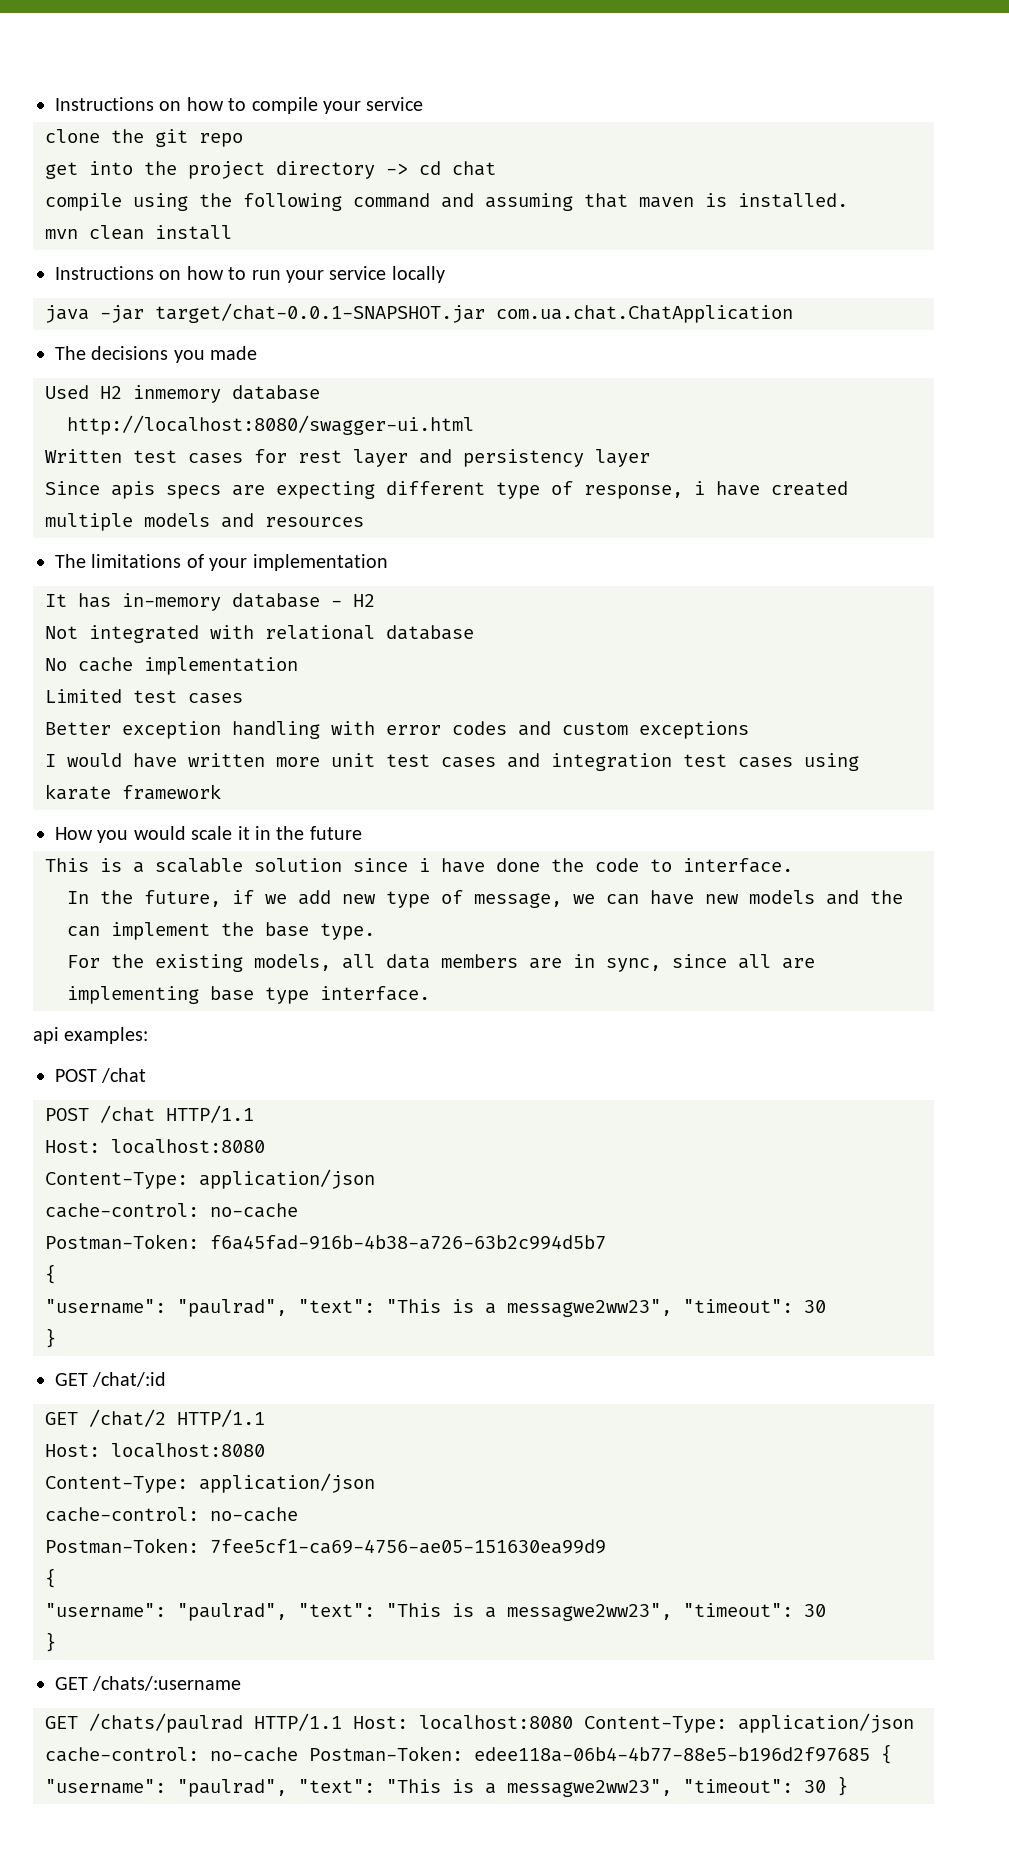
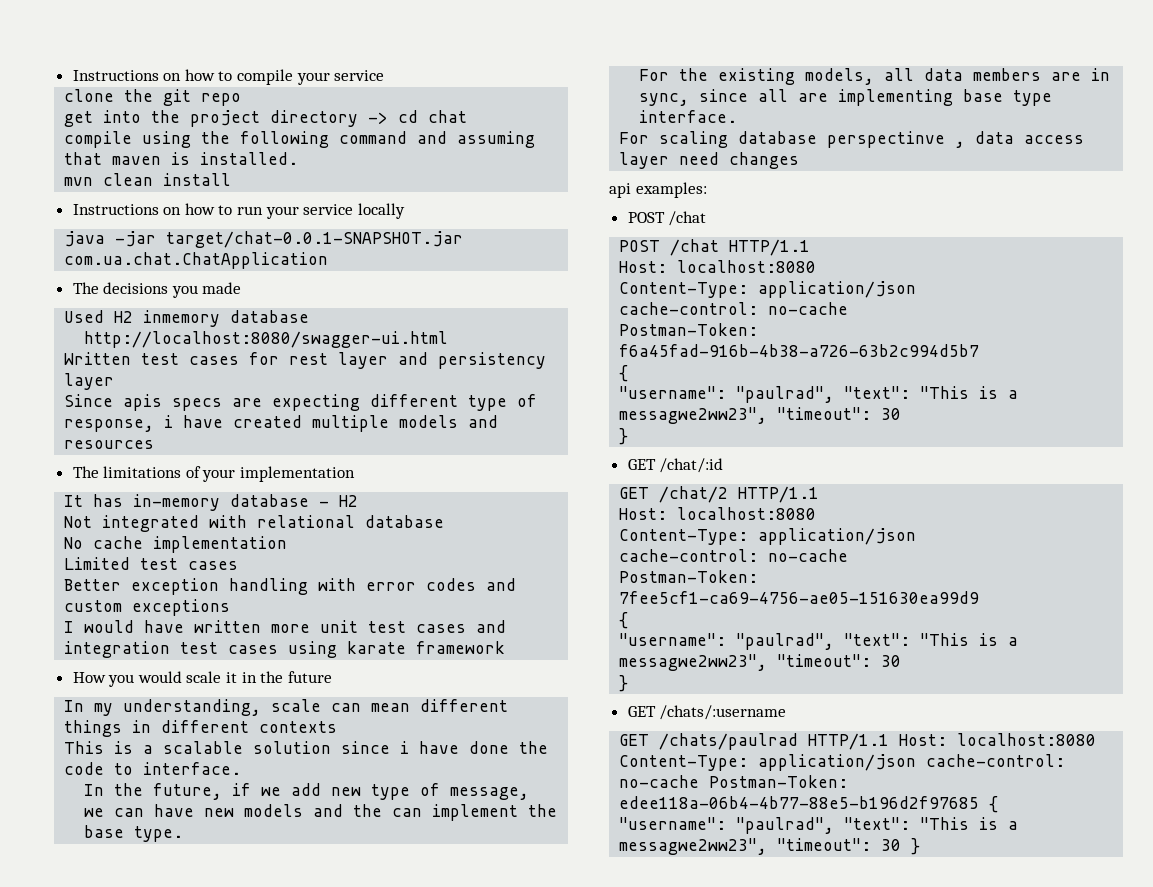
(362, 833) none -> [64,699,509,716] [64,720,338,737] // In my understanding, scale can mean different things in different contexts
(430, 993) none -> [619,131,1085,148] [619,152,800,169] // For scaling database perspectinve , data access layer need changes

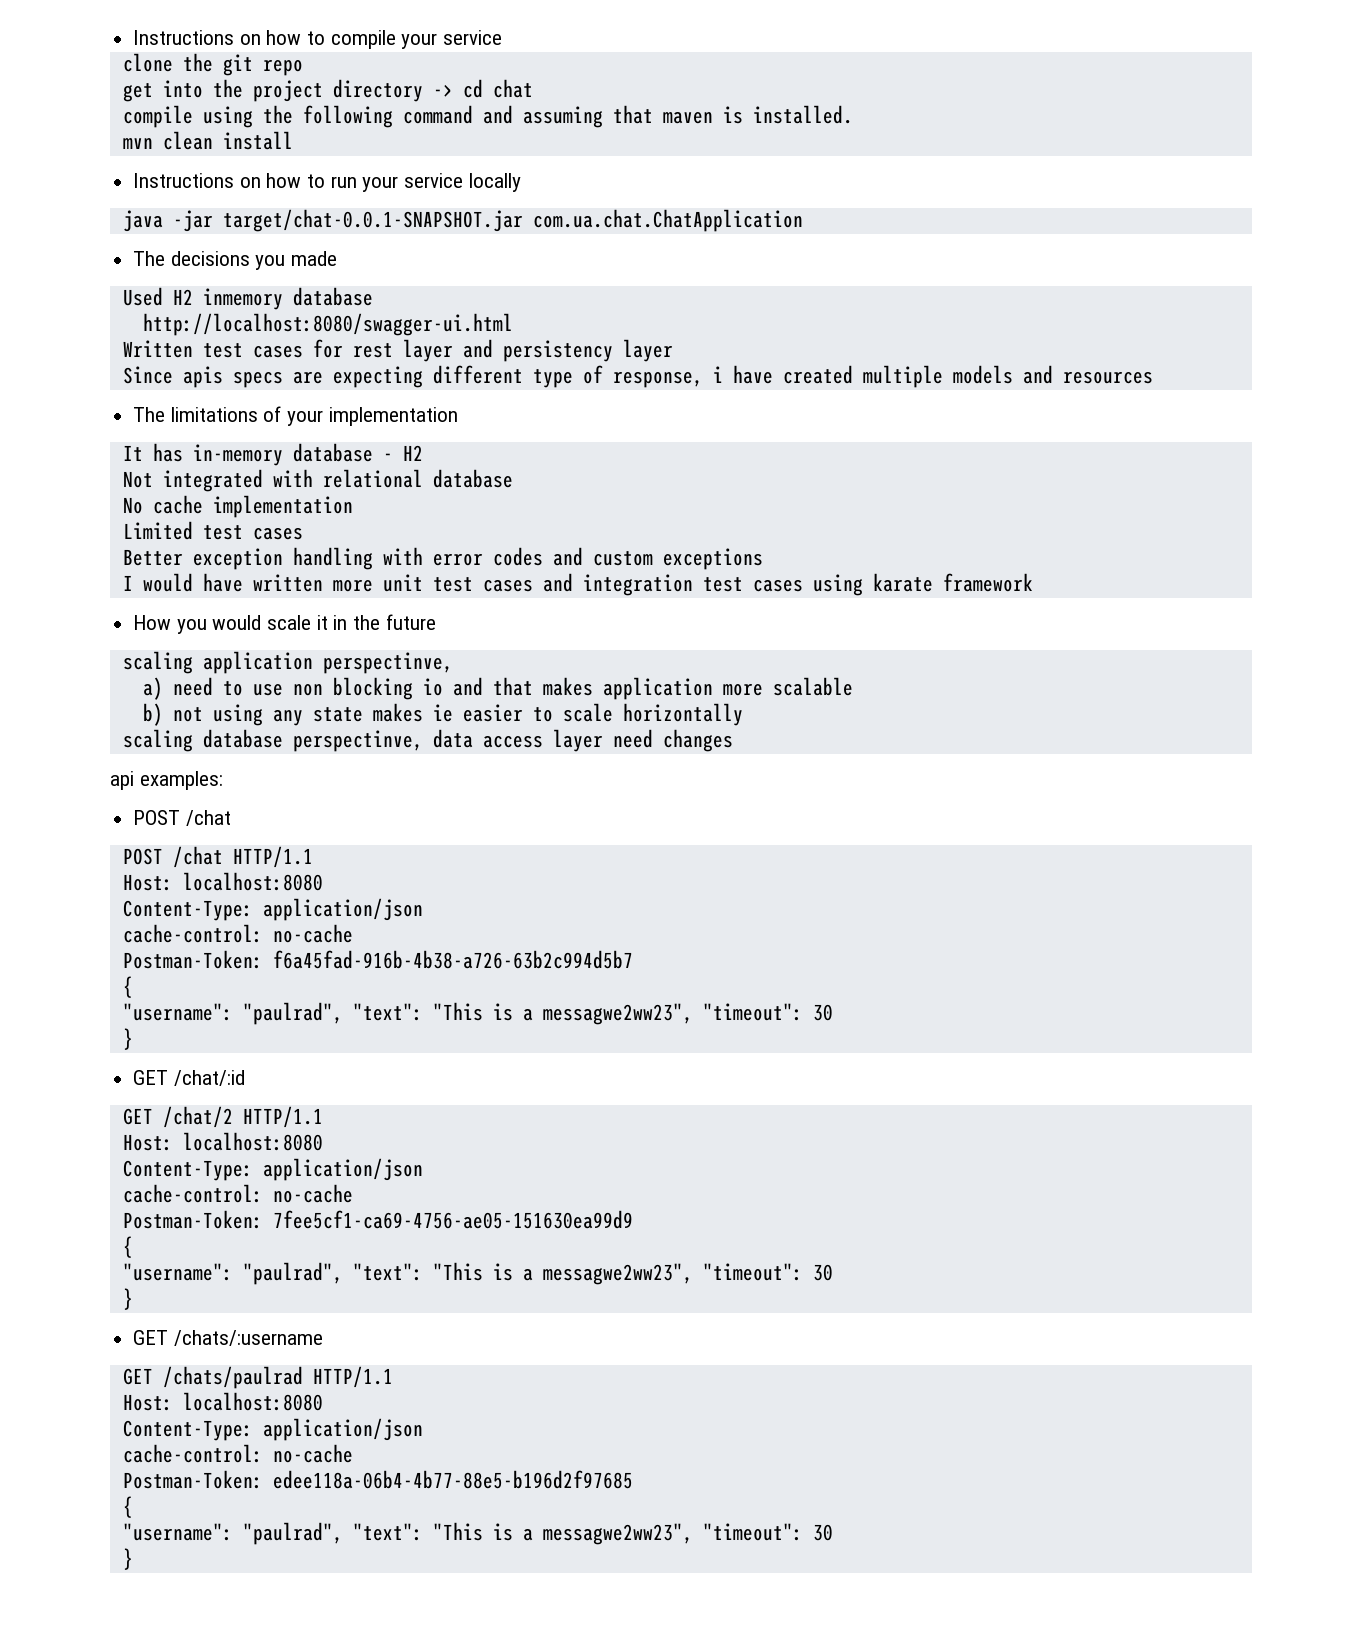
[64,699,509,716] [64,720,338,737] [64,741,549,754] [64,762,242,775] [84,783,530,800] [84,804,558,821] [84,825,184,842] [639,68,1111,85] [639,89,1053,106] [639,110,738,123] [619,131,966,148] In my understanding, scale can mean different things in different contexts // This is a scalable solution since i have done the code to interface. // In the future, if we add new type of message, we can have new models and the can implement the base type. // For the existing models, all data members are in sync, since all are implementing base type interface. // For scaling database perspectinve , -> [122,651,453,674] [142,677,853,700] [142,703,743,726] [122,729,423,752] scaling application perspectinve, // a) need to use non blocking io and that makes application more scalable // b) not using any state makes ie easier to scale horizontally // scaling database perspectinve,
[899,733,1097,746] [619,754,1066,771] [619,775,700,788] Host: localhost:8080 Content-Type: application/json cache-control: no-cache -> [122,1392,323,1411] [122,1418,423,1441] [122,1444,353,1463] // Host: localhost:8080 // Content-Type: application/json // cache-control: no-cache //
[989,796,999,813] [619,817,1019,834] [619,838,902,855] { "username": "paulrad", "text": "This is a messagwe2ww23", "timeout": 30 -> [122,1496,133,1518] [122,1522,833,1545] // { // "username": "paulrad", "text": "This is a messagwe2ww23", "timeout": 30 //

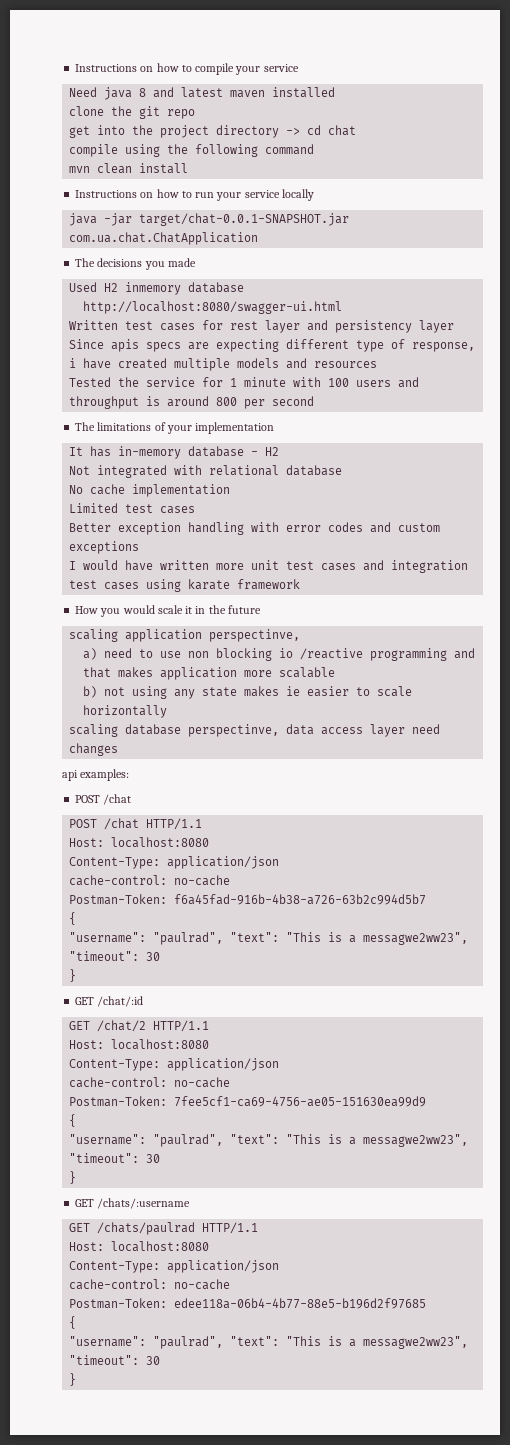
(503, 37) none -> [69,87,336,100] // Need java 8 and latest maven installed
[482,105,853,128] and assuming that maven is installed. -> (315, 149) none
(1153, 377) none -> [69,377,420,388] [69,396,315,409] // Tested the service for 1 minute with 100 users and throughput is around 800 per second
(443, 687) none -> [300,648,448,661] /reactive programming

